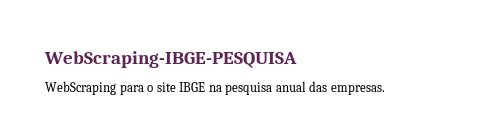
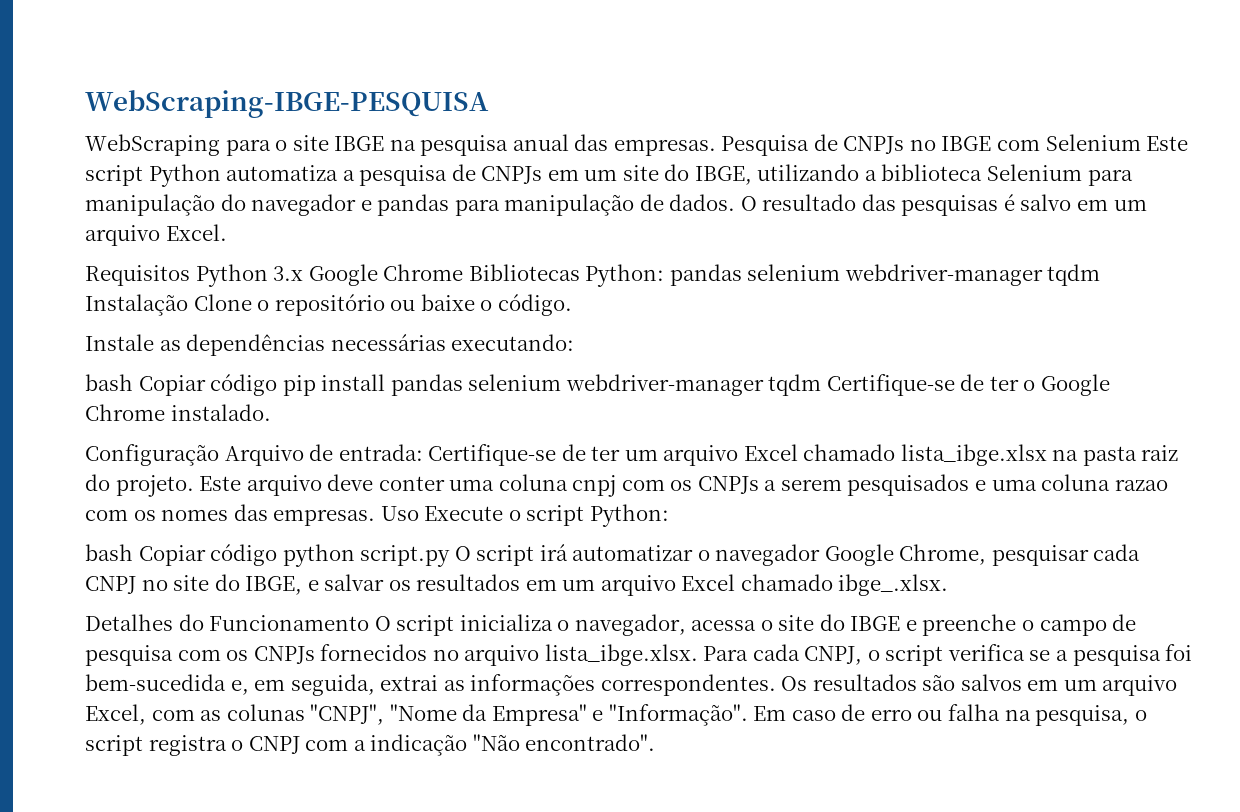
(385, 89) none -> [721,134,1189,156] [85,164,1133,187] [85,194,1147,216] [85,224,227,246] [85,264,1101,287] [85,294,572,316] [85,334,575,356] [85,374,1110,396] [85,404,271,421] [85,444,1179,466] [85,474,1168,497] [85,504,669,527] [85,544,1141,567] [85,574,949,596] [85,614,1137,636] [85,644,1193,666] [85,674,1178,696] [85,704,1147,726] [85,734,656,756] Pesquisa de CNPJs no IBGE com Selenium Este script Python automatiza a pesquisa de CNPJs em um site do IBGE, utilizando a biblioteca Selenium para manipulação do navegador e pandas para manipulação de dados. O resultado das pesquisas é salvo em um arquivo Excel. // Requisitos Python 3.x Google Chrome Bibliotecas Python: pandas selenium webdriver-manager tqdm Instalação Clone o repositório ou baixe o código. // Instale as dependências necessárias executando: // bash Copiar código pip install pandas selenium webdriver-manager tqdm Certifique-se de ter o Google Chrome instalado. // Configuração Arquivo de entrada: Certifique-se de ter um arquivo Excel chamado lista_ibge.xlsx na pasta raiz do projeto. Este arquivo deve conter uma coluna cnpj com os CNPJs a serem pesquisados e uma coluna razao com os nomes das empresas. Uso Execute o script Python: // bash Copiar código python script.py O script irá automatizar o navegador Google Chrome, pesquisar cada CNPJ no site do IBGE, e salvar os resultados em um arquivo Excel chamado ibge_.xlsx. // Detalhes do Funcionamento O script inicializa o navegador, acessa o site do IBGE e preenche o campo de pesquisa com os CNPJs fornecidos no arquivo lista_ibge.xlsx. Para cada CNPJ, o script verifica se a pesquisa foi bem-sucedida e, em seguida, extrai as informações correspondentes. Os resultados são salvos em um arquivo Excel, com as colunas "CNPJ", "Nome da Empresa" e "Informação". Em caso de erro ou falha na pesquisa, o script registra o CNPJ com a indicação "Não encontrado".

